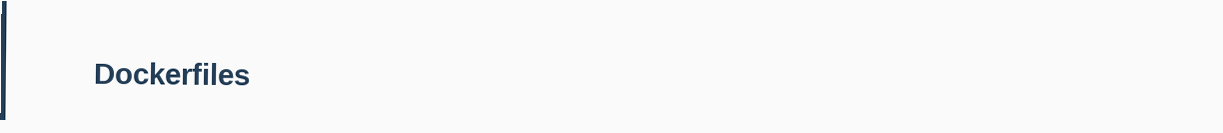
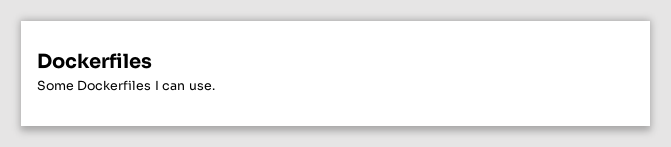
[93,61,251,86] Dockerfiles -> [37,53,152,69] [37,80,215,91] Dockerfiles // Some Dockerfiles I can use.

